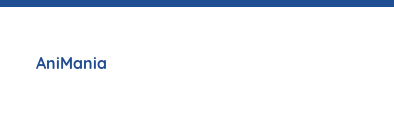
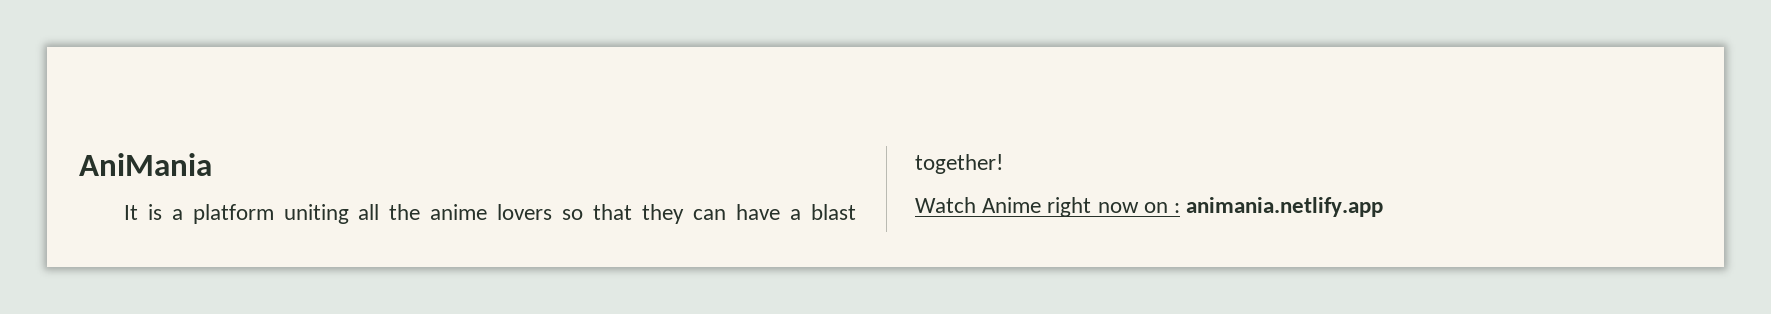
(107, 62) none -> [123,204,857,224] [915,154,1003,174] [915,197,1384,217] // It is a platform uniting all the anime lovers so that they can have a blast together! // Watch Anime right now on : animania.netlify.app

